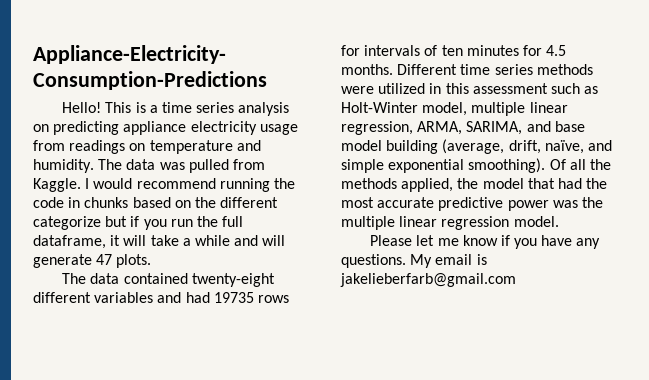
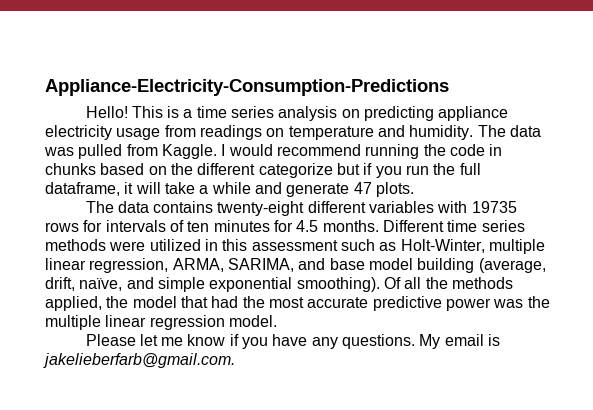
[262,235,286,246] will -> (282, 188) none
[123,273,188,284] contained -> [153,201,214,213] contains
[157,292,210,303] and had -> [437,201,468,213] with
[341,102,468,116] Holt-Winter model, -> [400,239,485,253] Holt-Winter,
[340,273,516,287] jakelieberfarb@gmail.com -> [43,353,235,368] jakelieberfarb@gmail.com.

